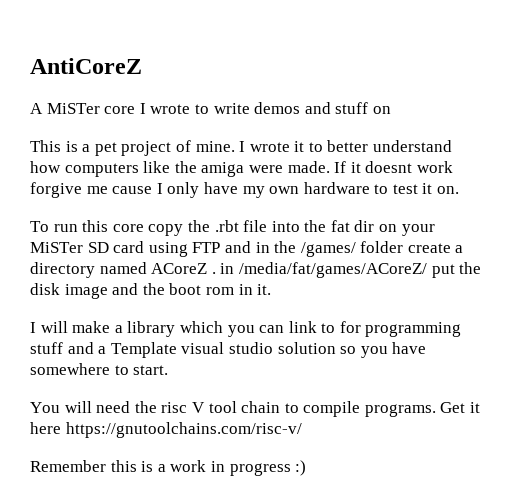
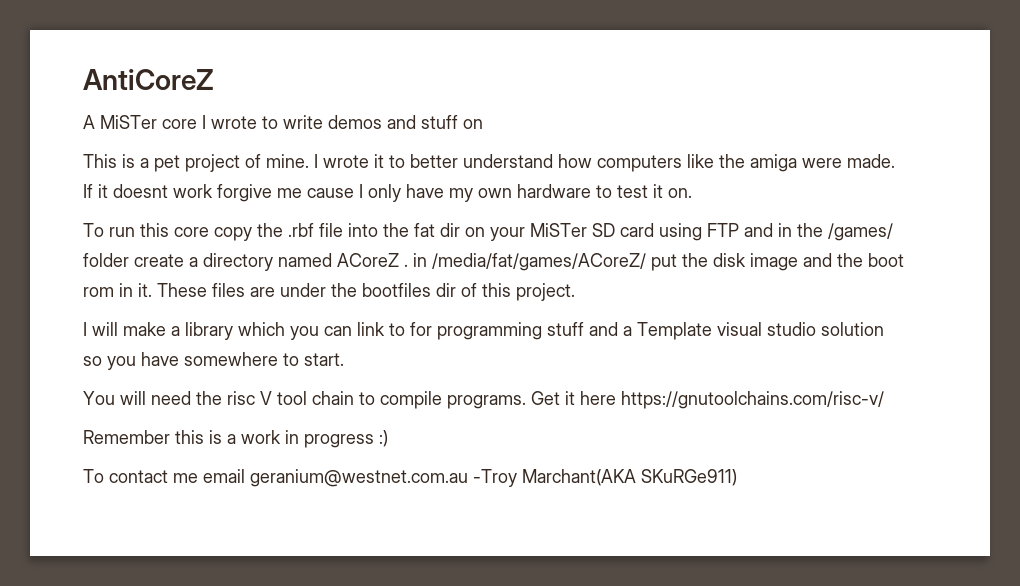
[214,220,239,232] .rbt -> [288,223,314,237] .rbf
(272, 289) none -> [157,283,575,301] These files are under the bootfiles dir of this project.
(307, 468) none -> [83,469,737,487] // To contact me email geranium@westnet.com.au -Troy Marchant(AKA SKuRGe911)

